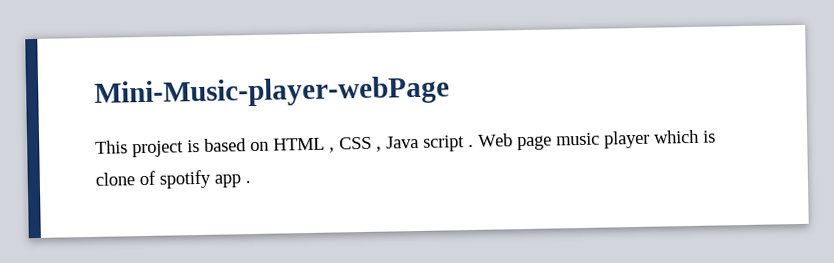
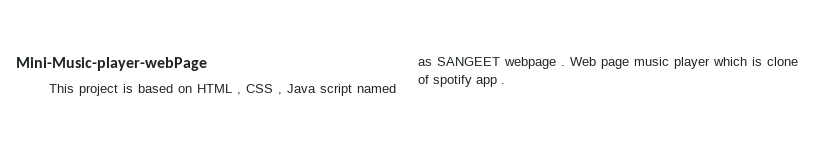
(465, 143) none -> [357,84,396,93] [418,57,556,69] named as SANGEET webpage

